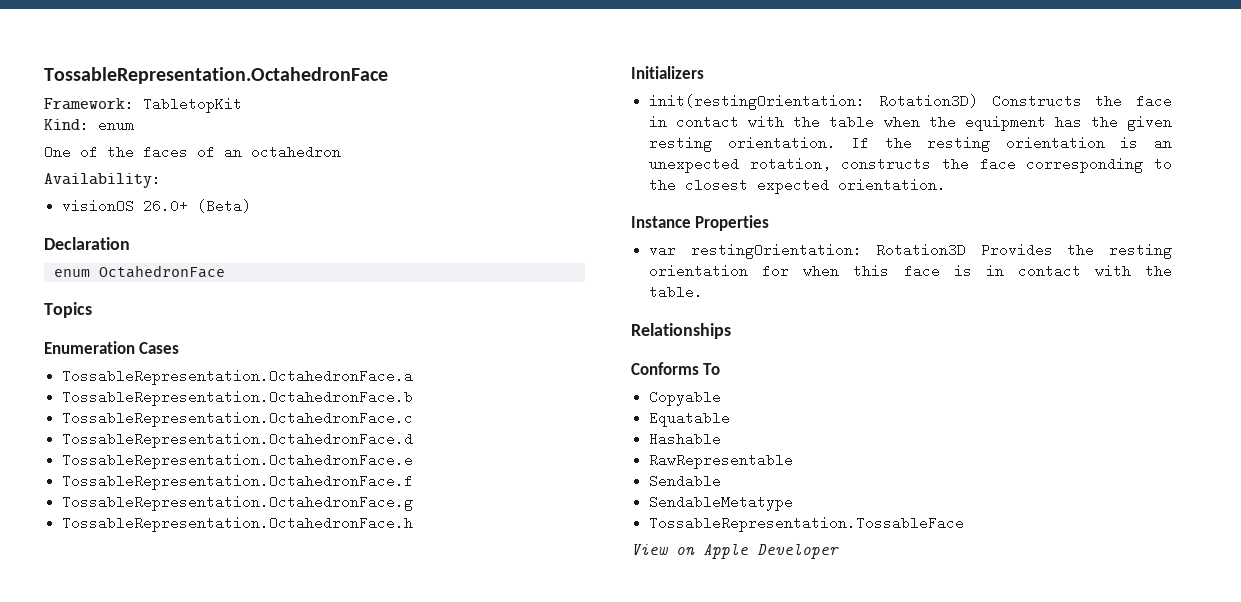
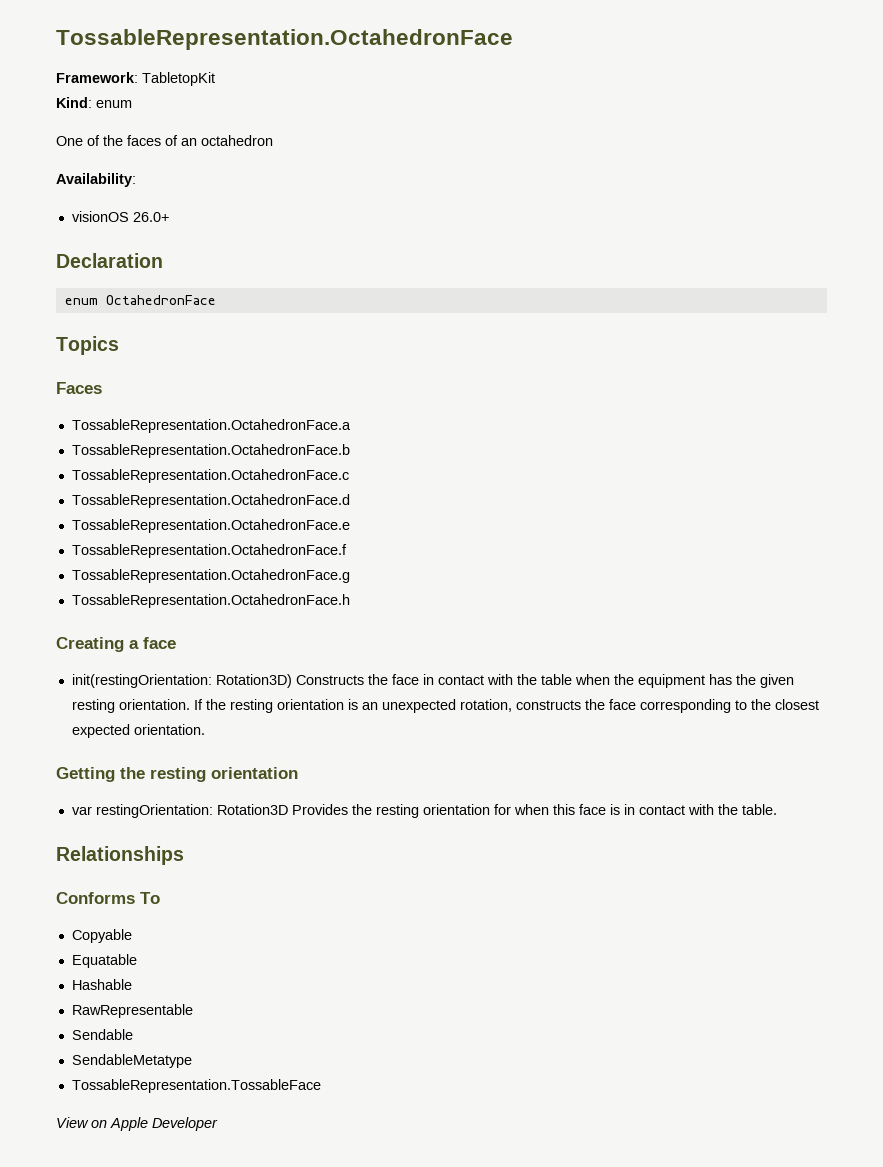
[197,199,252,213] (Beta) -> (169, 217) none
[44,341,180,354] Enumeration Cases -> [56,382,102,394] Faces
[631,66,704,79] Initializers -> [56,637,176,652] Creating a face
[631,215,770,231] Instance Properties -> [56,767,298,782] Getting the resting orientation

